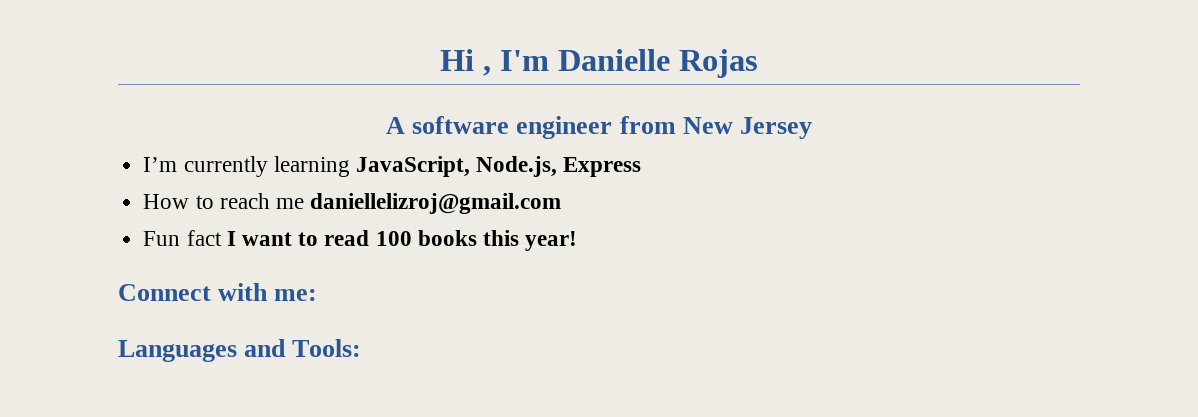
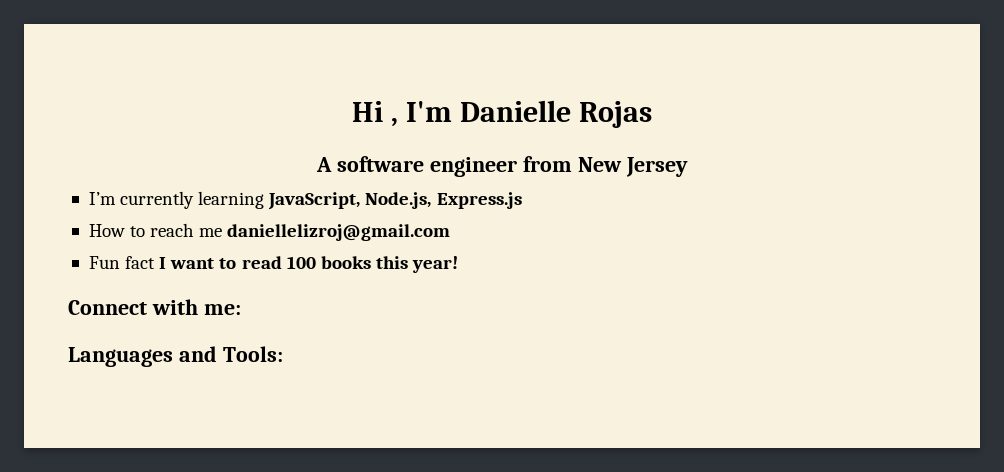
[563,157,642,177] Express -> [436,192,522,209] Express.js

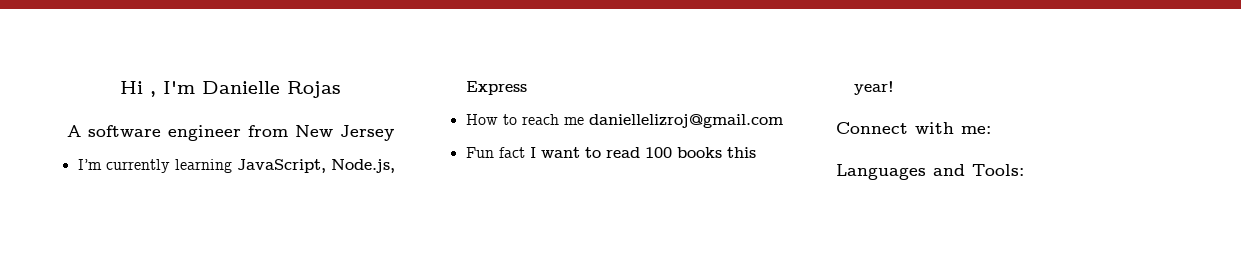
[436,192,522,209] Express.js -> [465,81,527,95] Express

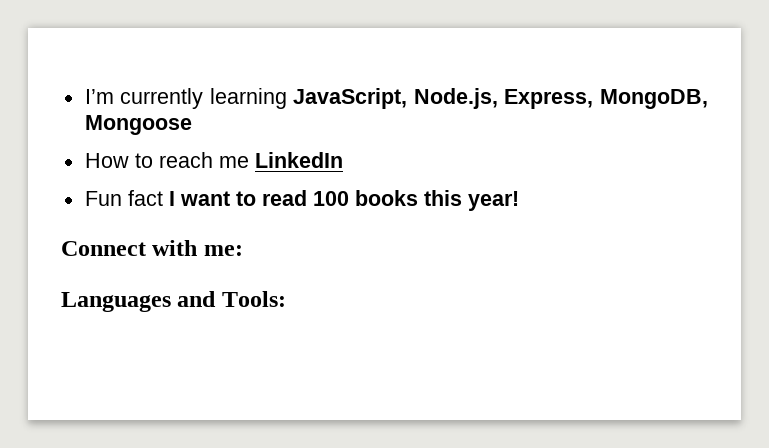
[119,81,341,98] [66,125,394,141] Hi , I'm Danielle Rojas // A software engineer from New Jersey // -> (84, 96) none
[465,81,527,95] Express -> [504,89,708,109] [84,115,192,135] Express, MongoDB, Mongoose
[588,114,783,128] daniellelizroj@gmail.com -> [254,152,343,168] LinkedIn

